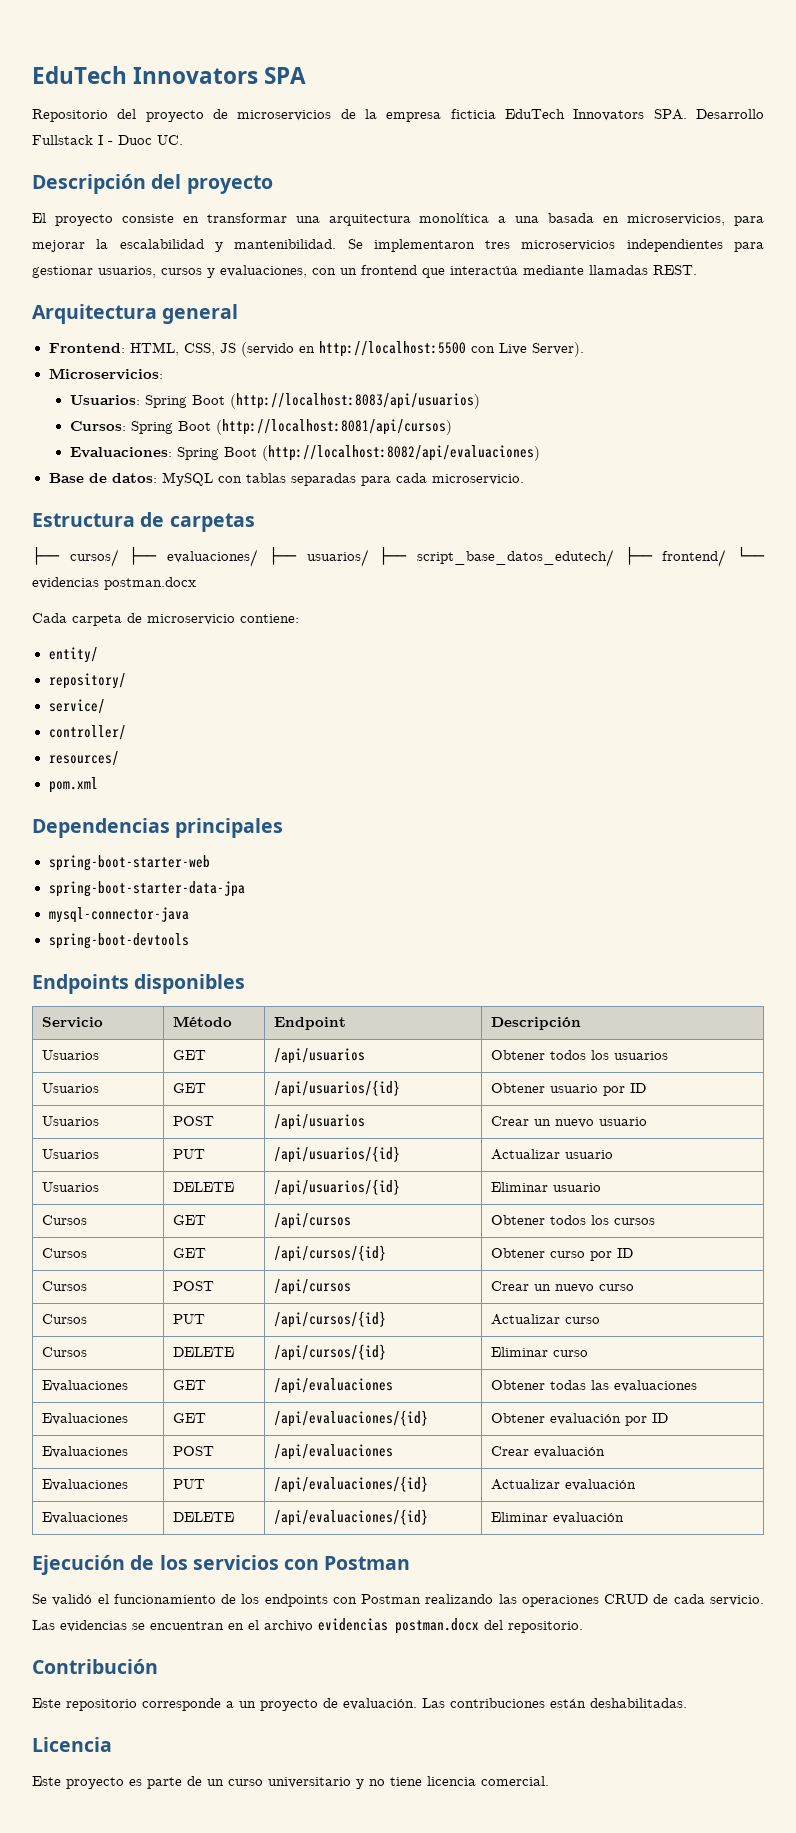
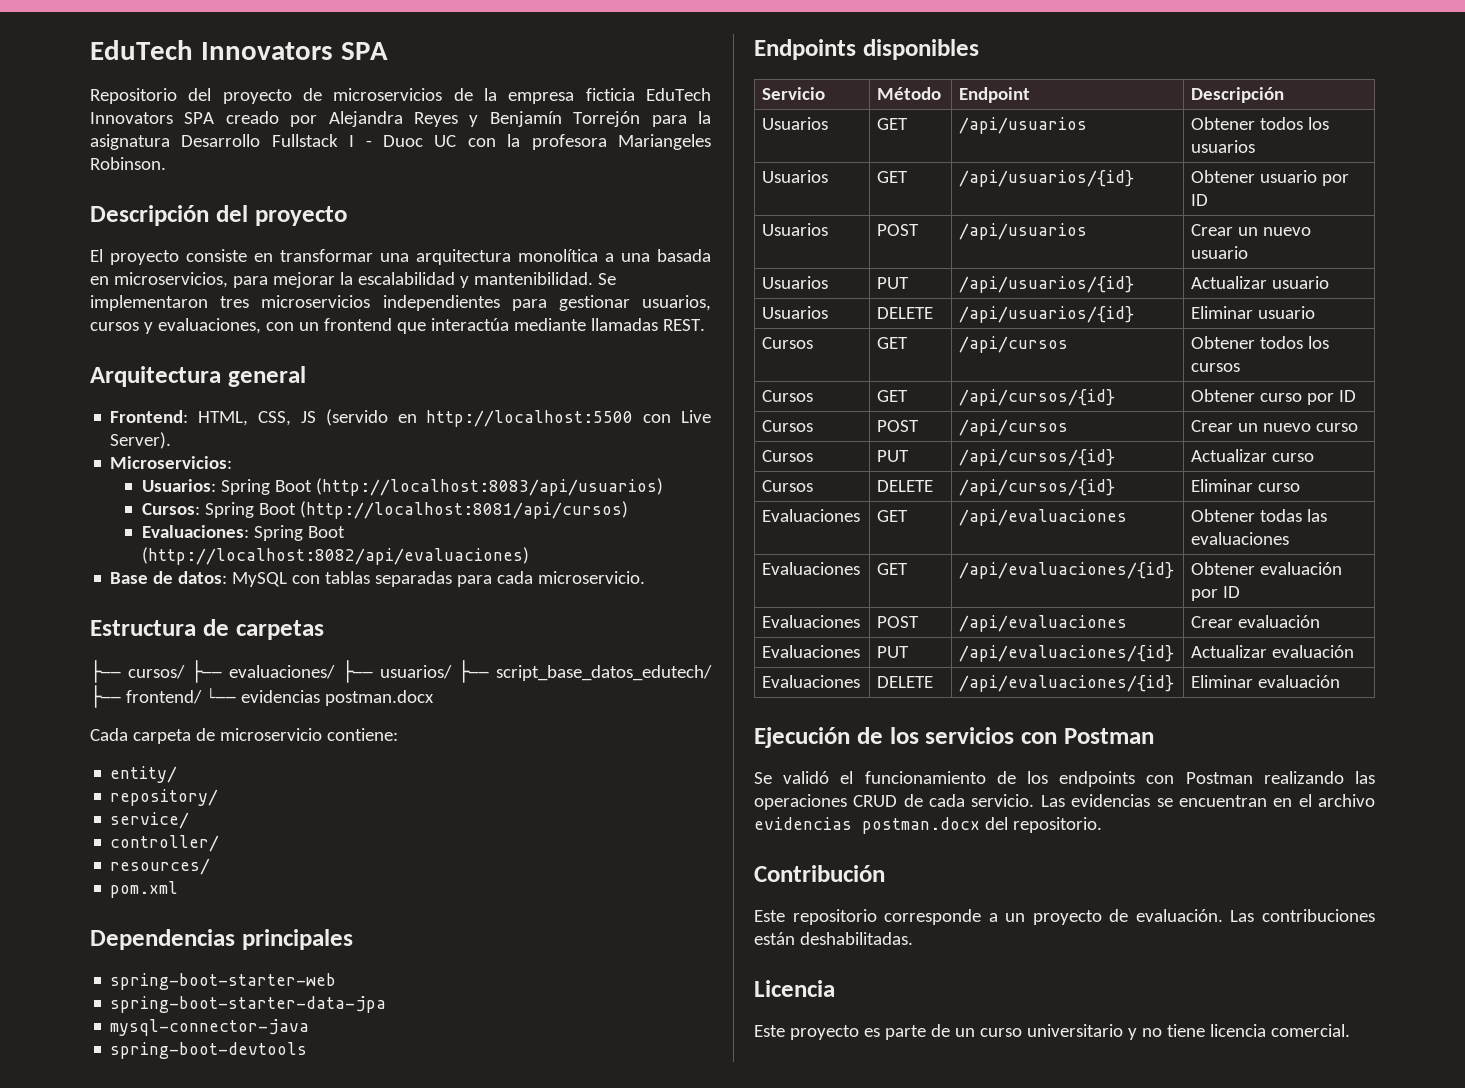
[653,109,687,120] SPA. -> [184,111,711,127] [90,134,170,150] SPA creado por Alejandra Reyes y Benjamín Torrejón para la asignatura
[157,135,183,145] UC. -> [434,134,711,150] [90,157,166,170] UC con la profesora Mariangeles Robinson.

